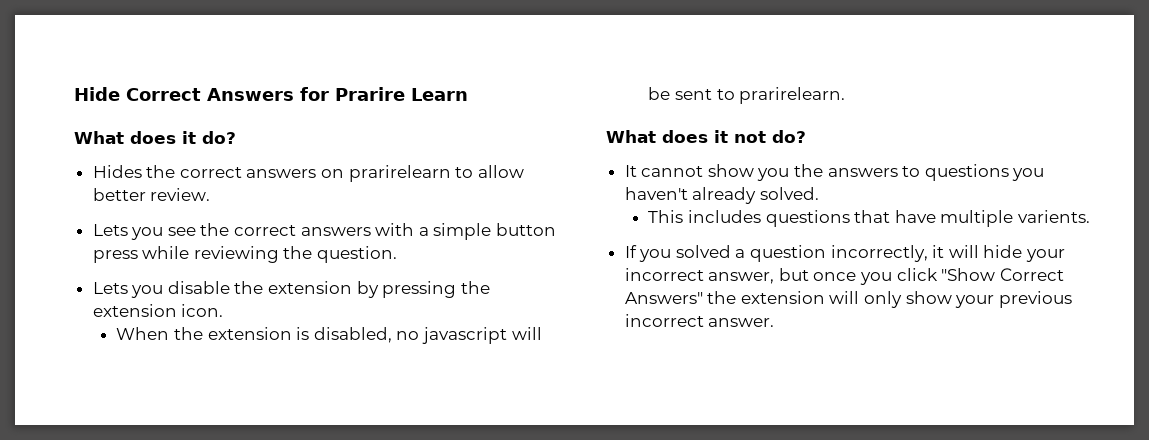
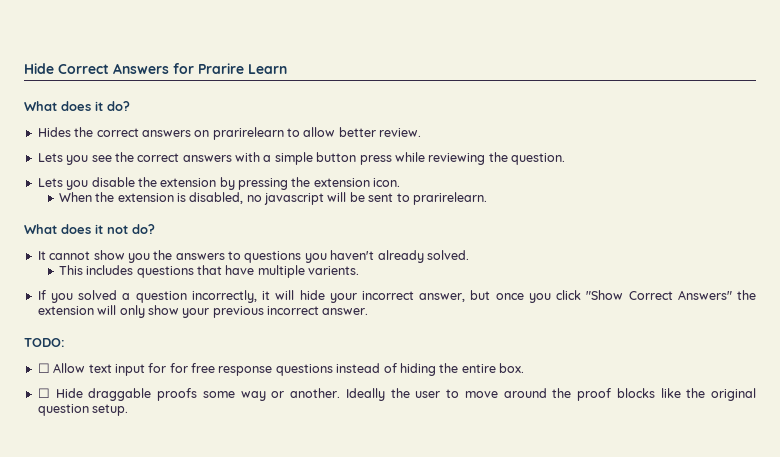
(775, 322) none -> [24,338,65,347] [37,363,524,376] [37,388,756,401] [37,404,129,416] // TODO: // ☐ Allow text input for for free response questions instead of hiding the entire box. // ☐ Hide draggable proofs some way or another. Ideally the user to move around the proof blocks like the original question setup.

